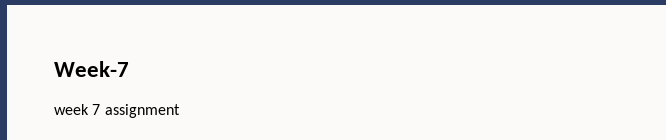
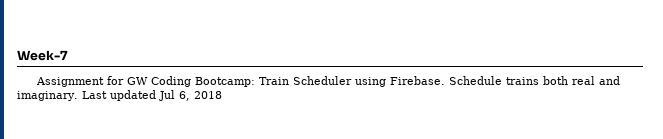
[54,104,180,118] week 7 assignment -> [35,76,620,87] [17,90,222,101] Assignment for GW Coding Bootcamp: Train Scheduler using Firebase. Schedule trains both real and imaginary. Last updated Jul 6, 2018

